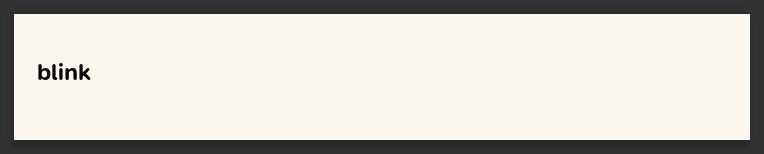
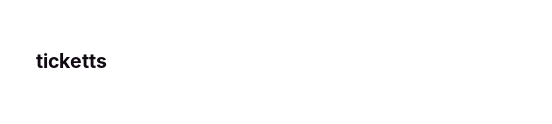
[37,63,91,81] blink -> [36,53,107,68] ticketts

